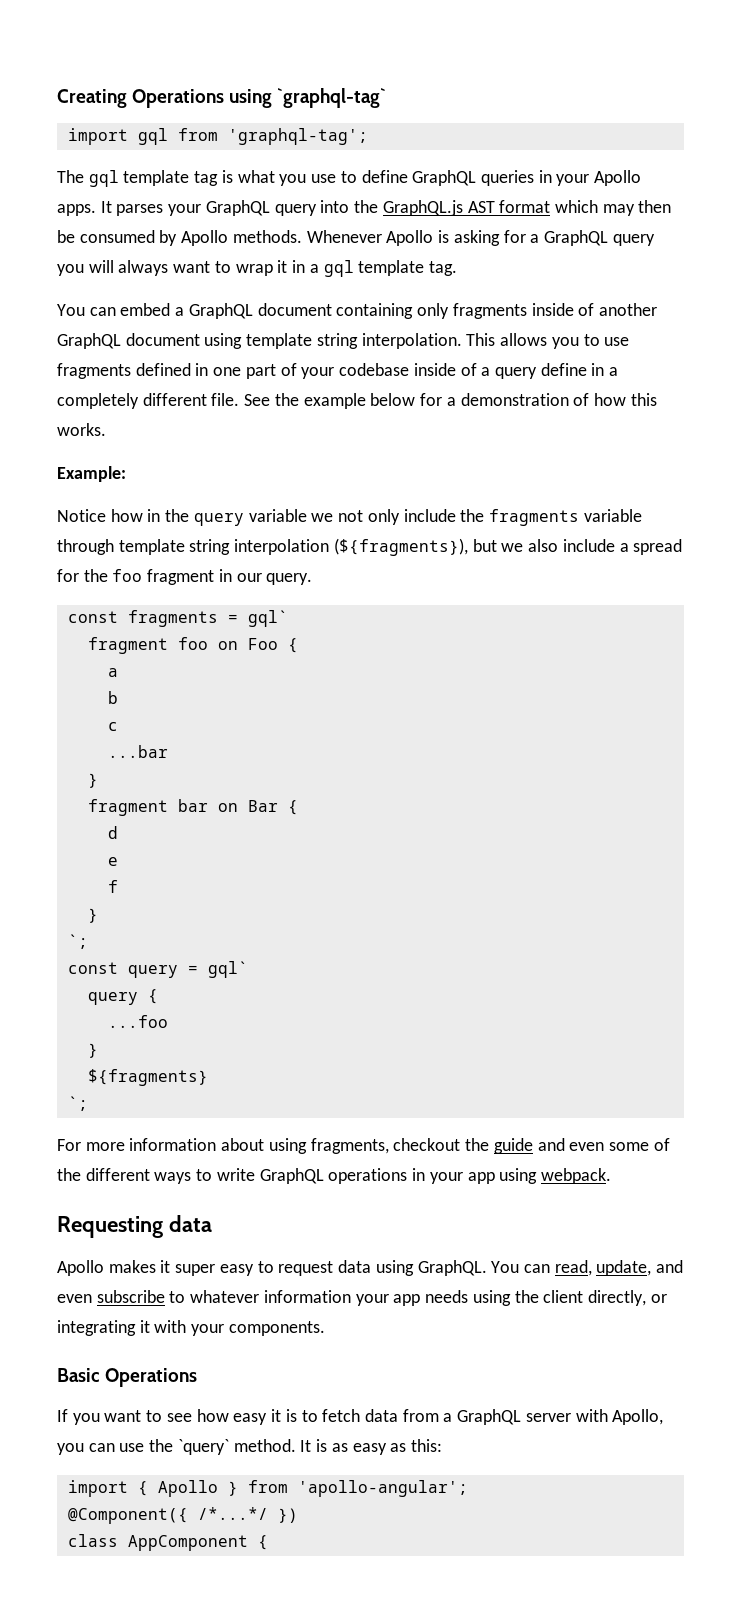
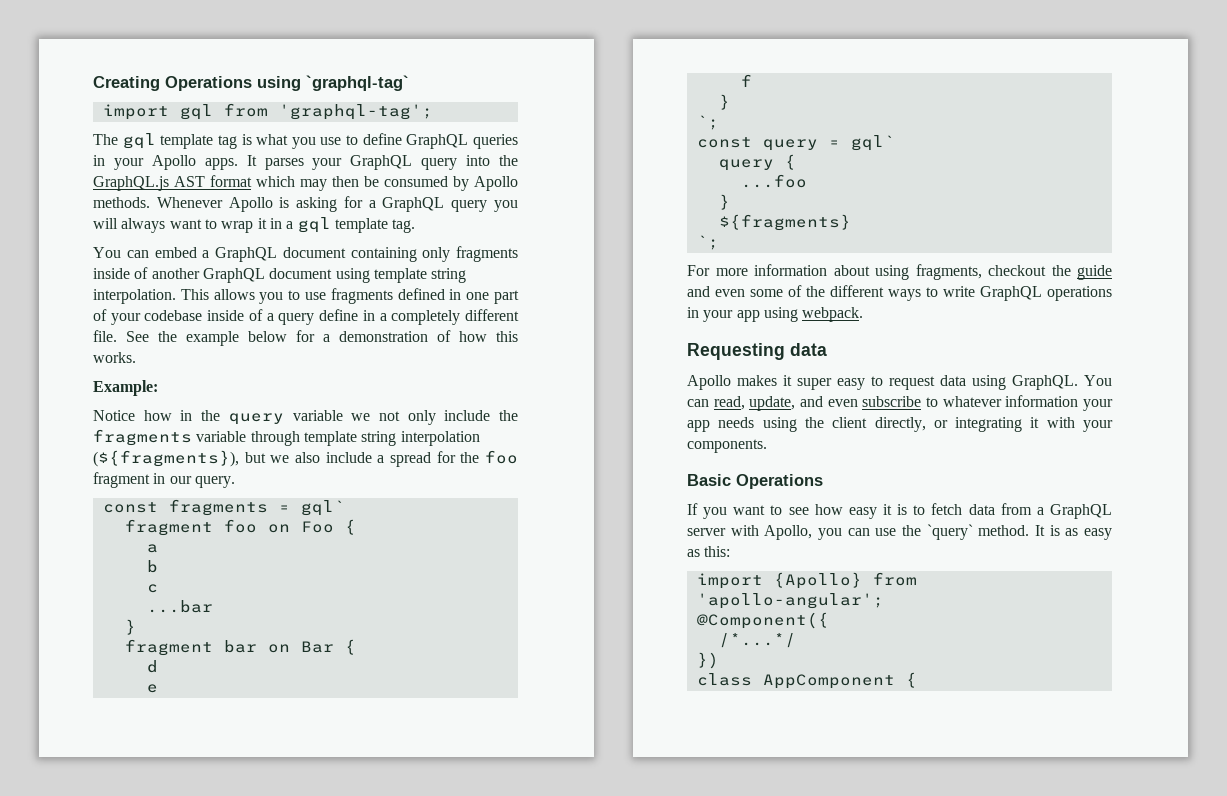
[137,1480,238,1497] { Apollo } -> [773,572,862,589] {Apollo}
(188, 1516) none -> (829, 620) //
(268, 1513) none -> (796, 640) //

